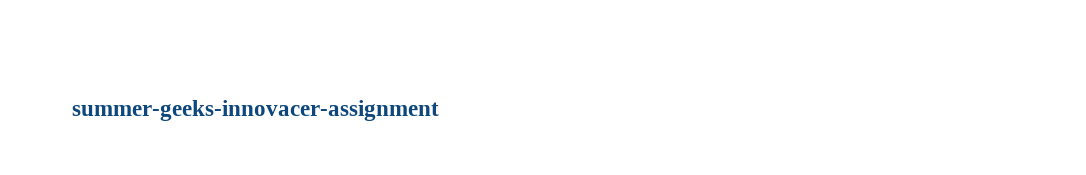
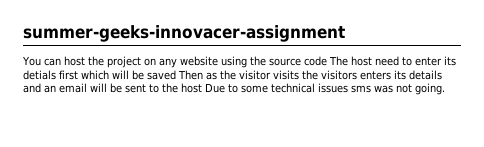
(439, 110) none -> [22,56,456,68] [23,70,442,80] [23,83,445,95] // You can host the project on any website using the source code The host need to enter its detials first which will be saved Then as the visitor visits the visitors enters its details and an email will be sent to the host Due to some technical issues sms was not going.

